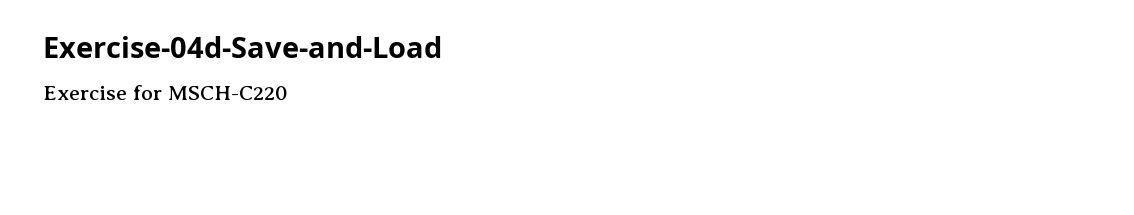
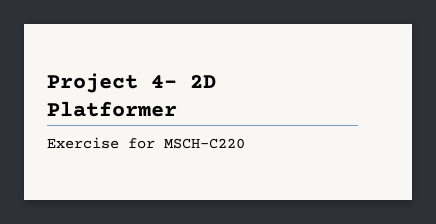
[43,36,442,58] Exercise-04d-Save-and-Load -> [47,73,216,93] [47,101,177,117] Project 4- 2D Platformer

